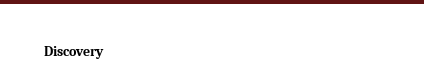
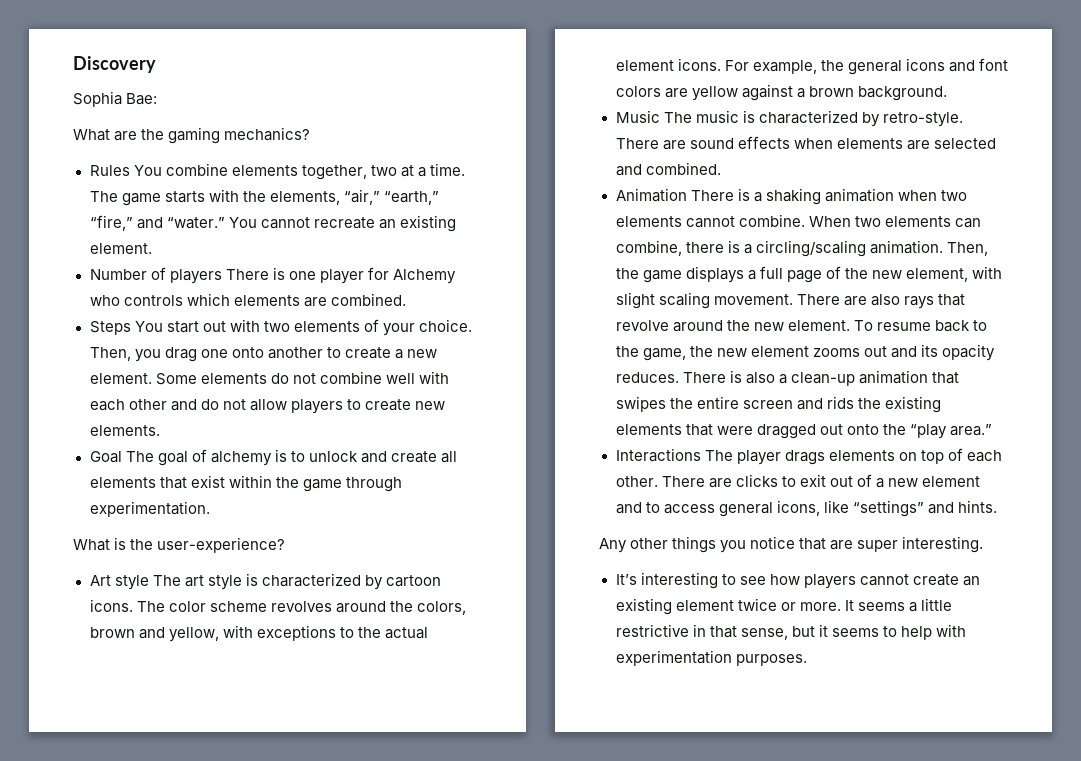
(104, 52) none -> [73,91,158,107] [73,127,311,144] [89,163,465,180] [89,189,439,206] [89,215,456,232] [89,243,152,254] [89,267,456,284] [89,293,406,307] [89,319,472,336] [89,347,437,362] [89,371,449,385] [89,399,445,414] [89,425,160,436] [89,449,458,466] [89,475,402,492] [89,501,210,517] [73,537,286,553] [89,573,441,590] [89,599,466,615] [89,625,428,642] [615,58,1008,75] [615,84,947,101] [615,110,963,127] [615,136,996,150] [615,162,721,176] [615,188,967,205] [615,214,981,228] [615,240,988,257] [615,266,1002,283] [615,292,965,309] [615,320,987,332] [615,344,995,361] [615,370,959,386] [615,396,941,413] [615,424,992,439] [615,448,1002,465] [615,474,980,488] [615,500,997,517] [599,536,984,553] [615,572,980,589] [615,598,952,615] [615,624,966,640] [615,650,807,666] // Sophia Bae: // What are the gaming mechanics? // Rules You combine elements together, two at a time. The game starts with the elements, “air,” “earth,” “fire,” and “water.” You cannot recreate an existing element. // Number of players There is one player for Alchemy who controls which elements are combined. // Steps You start out with two elements of your choice. Then, you drag one onto another to create a new element. Some elements do not combine well with each other and do not allow players to create new elements. // Goal The goal of alchemy is to unlock and create all elements that exist within the game through experimentation. // What is the user-experience? // Art style The art style is characterized by cartoon icons. The color scheme revolves around the colors, brown and yellow, with exceptions to the actual element icons. For example, the general icons and font colors are yellow against a brown background. // Music The music is characterized by retro-style. There are sound effects when elements are selected and combined. // Animation There is a shaking animation when two elements cannot combine. When two elements can combine, there is a circling/scaling animation. Then, the game displays a full page of the new element, with slight scaling movement. There are also rays that revolve around the new element. To resume back to the game, the new element zooms out and its opacity reduces. There is also a clean-up animation that swipes the entire screen and rids the existing elements that were dragged out onto the “play area.” // Interactions The player drags elements on top of each other. There are clicks to exit out of a new element and to access general icons, like “settings” and hints. // Any other things you notice that are super interesting. // It’s interesting to see how players cannot create an existing element twice or more. It seems a little restrictive in that sense, but it seems to help with experimentation purposes.

